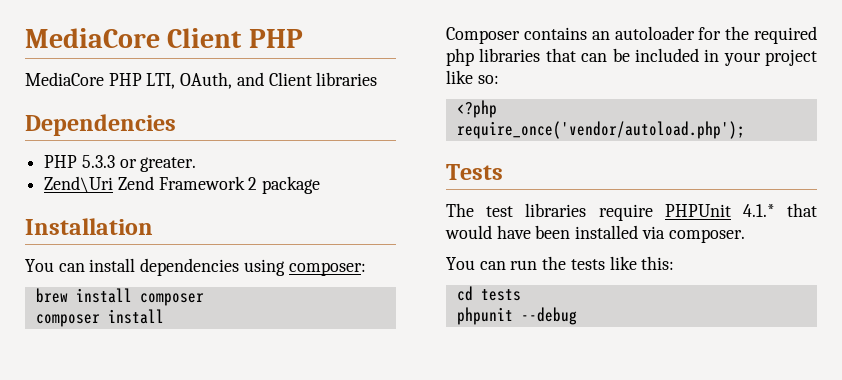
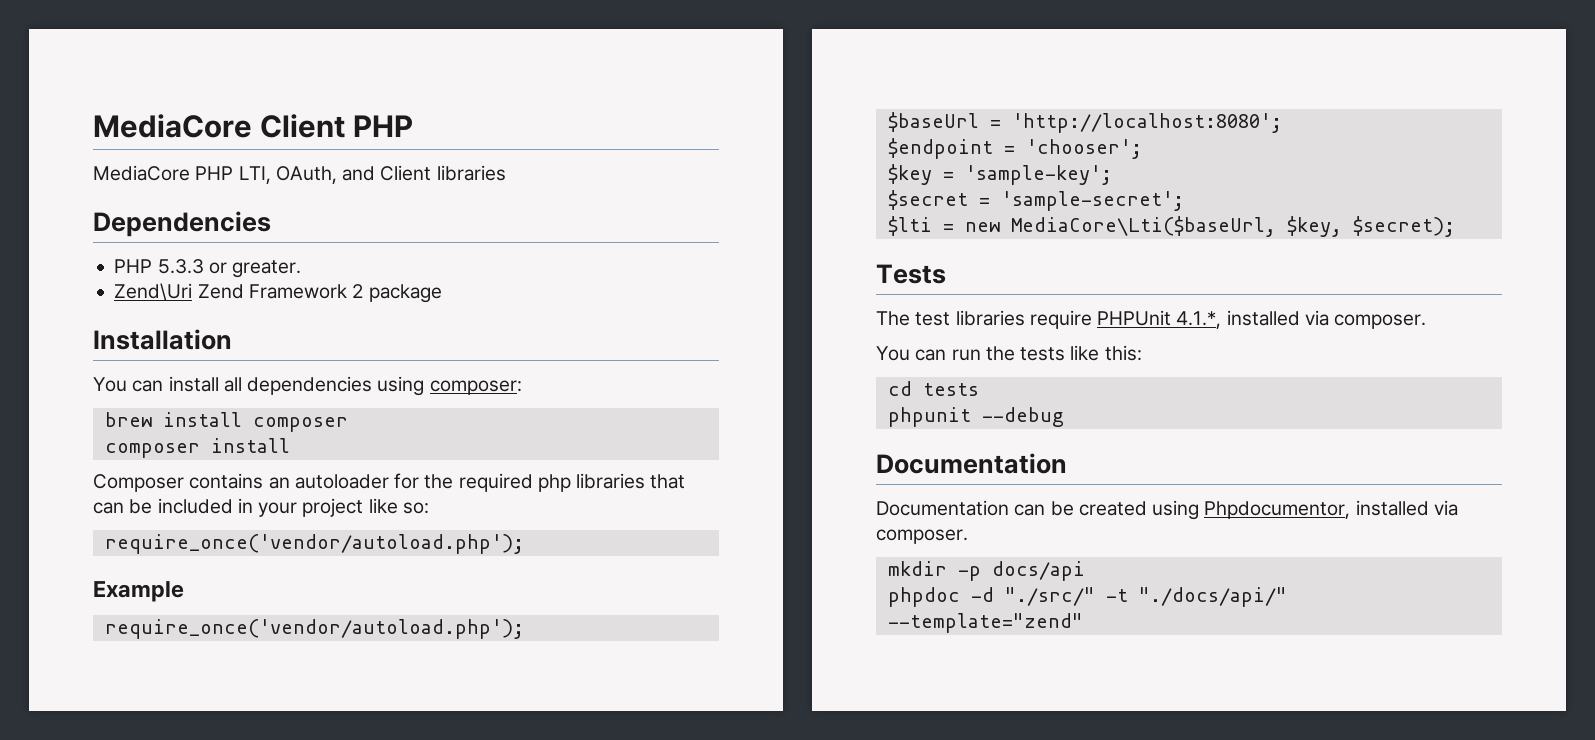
(136, 265) none -> [223,377,242,392] all
[456,100,497,118] [456,121,745,139] <?php // require_once('vendor/autoload.php'); -> [104,534,524,554] [93,581,184,602] [104,619,524,639] [887,112,1282,133] [887,138,1142,159] [887,164,1112,185] [887,190,1184,211] [887,216,1455,237] require_once('vendor/autoload.php'); // Example // require_once('vendor/autoload.php'); // $baseUrl = 'http://localhost:8080'; // $endpoint = 'chooser'; // $key = 'sample-key'; // $secret = 'sample-secret'; // $lti = new MediaCore\Lti($baseUrl, $key, $secret);
[742,203,817,217] [445,225,571,239] 4.1.* that would have been -> [1176,311,1222,329] 4.1.*,
(577, 316) none -> [876,453,1067,474] [876,500,1458,520] [876,529,968,544] [887,561,1085,581] [887,587,1287,607] [887,613,1083,633] // Documentation // Documentation can be created using Phpdocumentor, installed via composer. // mkdir -p docs/api // phpdoc -d "./src/" -t "./docs/api/" --template="zend"

